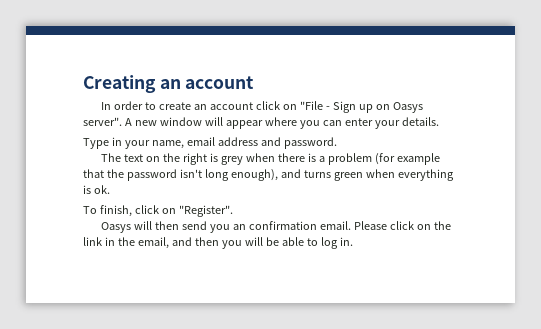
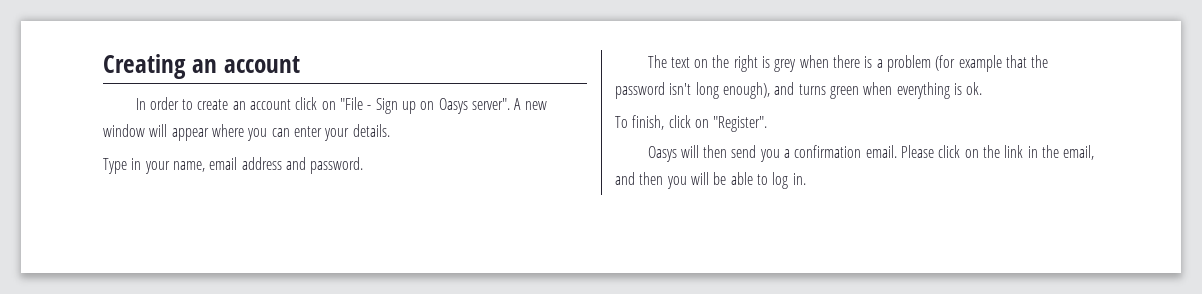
[233,224,247,230] an -> [784,149,791,158] a

